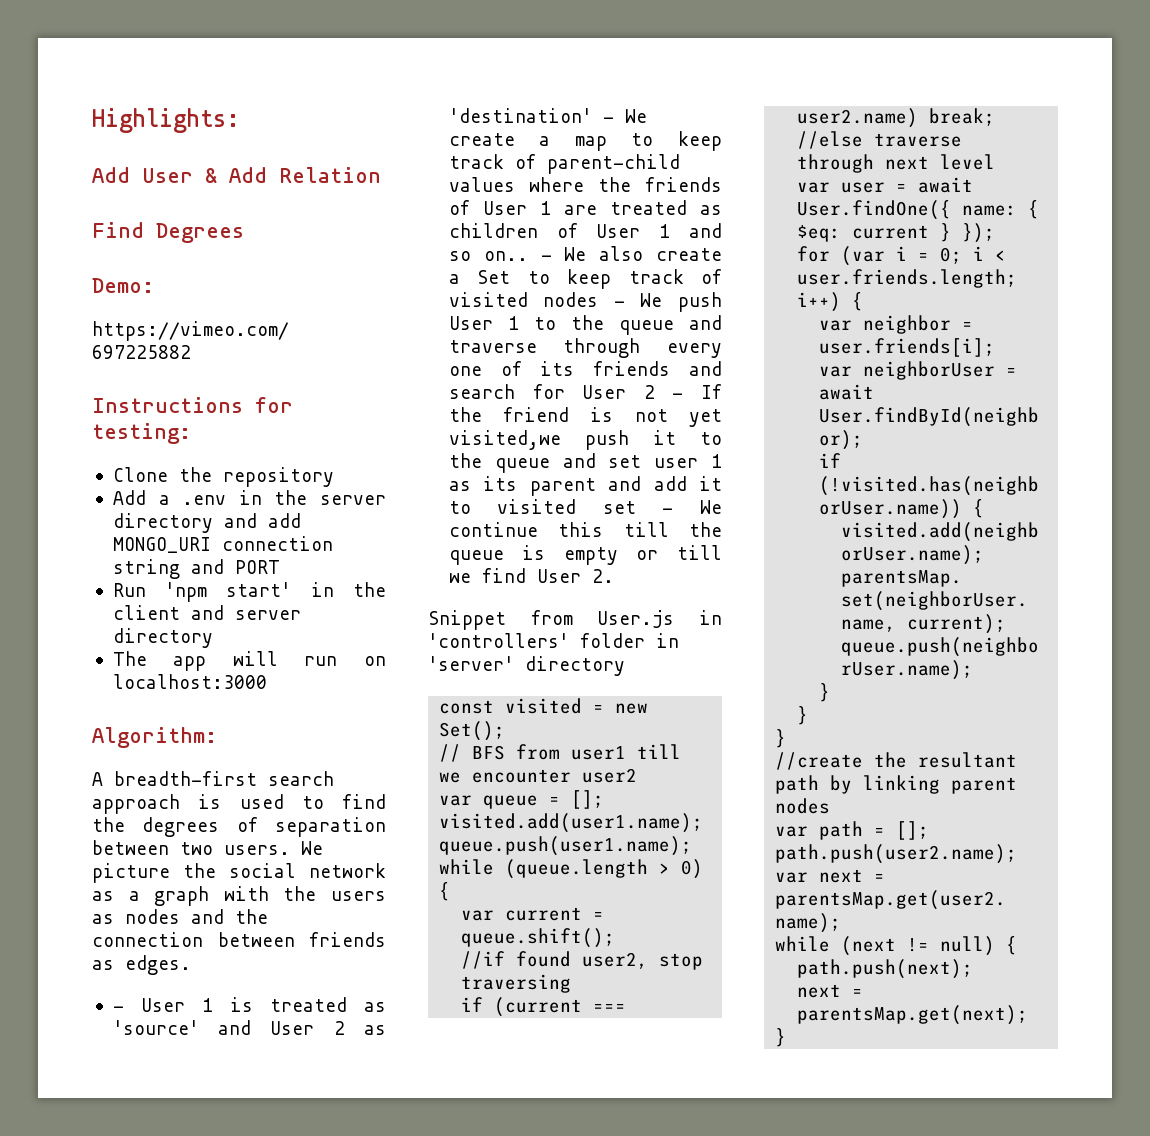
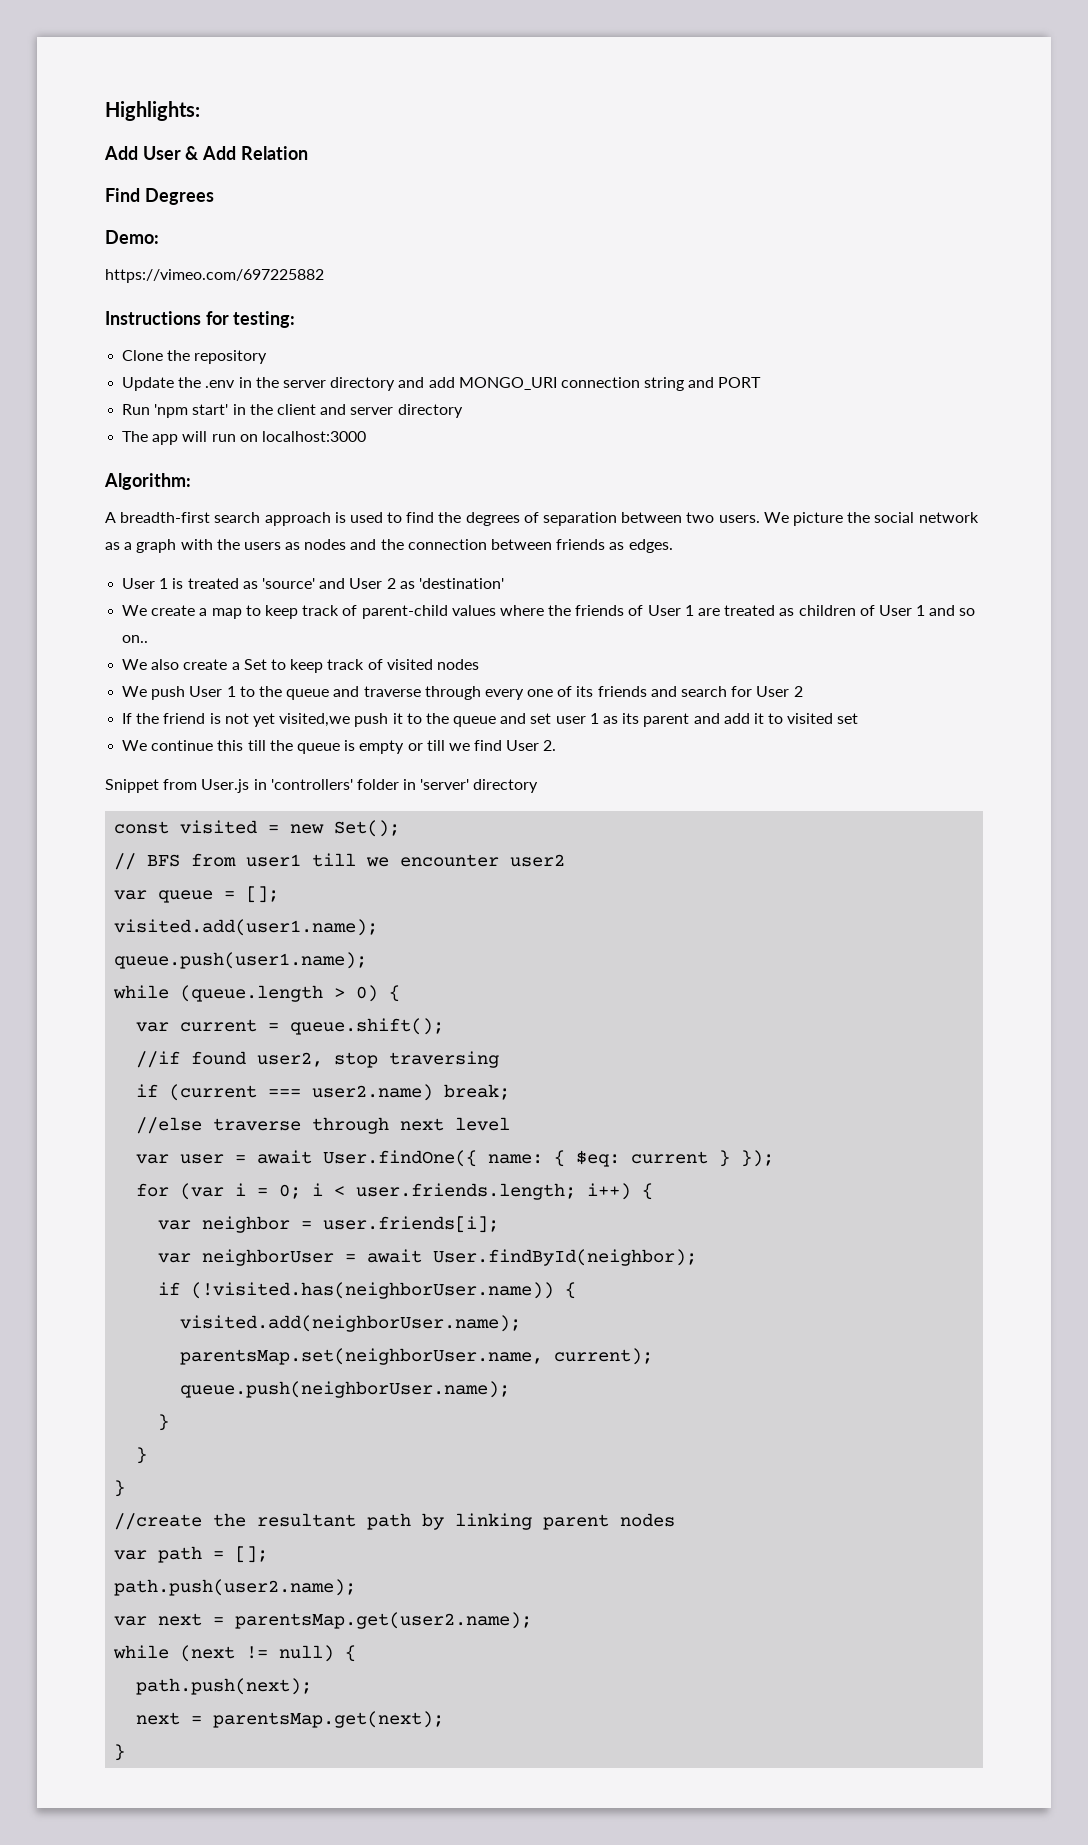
[112,490,170,505] Add a -> [122,377,202,391] Update the
[112,1006,124,1012] - -> (673, 546) none
[602,117,614,123] - -> (504, 583) //
[540,255,552,261] - -> (149, 639) //
[613,301,625,307] - -> (479, 664) //
[672,393,684,399] - -> (803, 691) //
[662,508,674,514] - -> (859, 718) //

